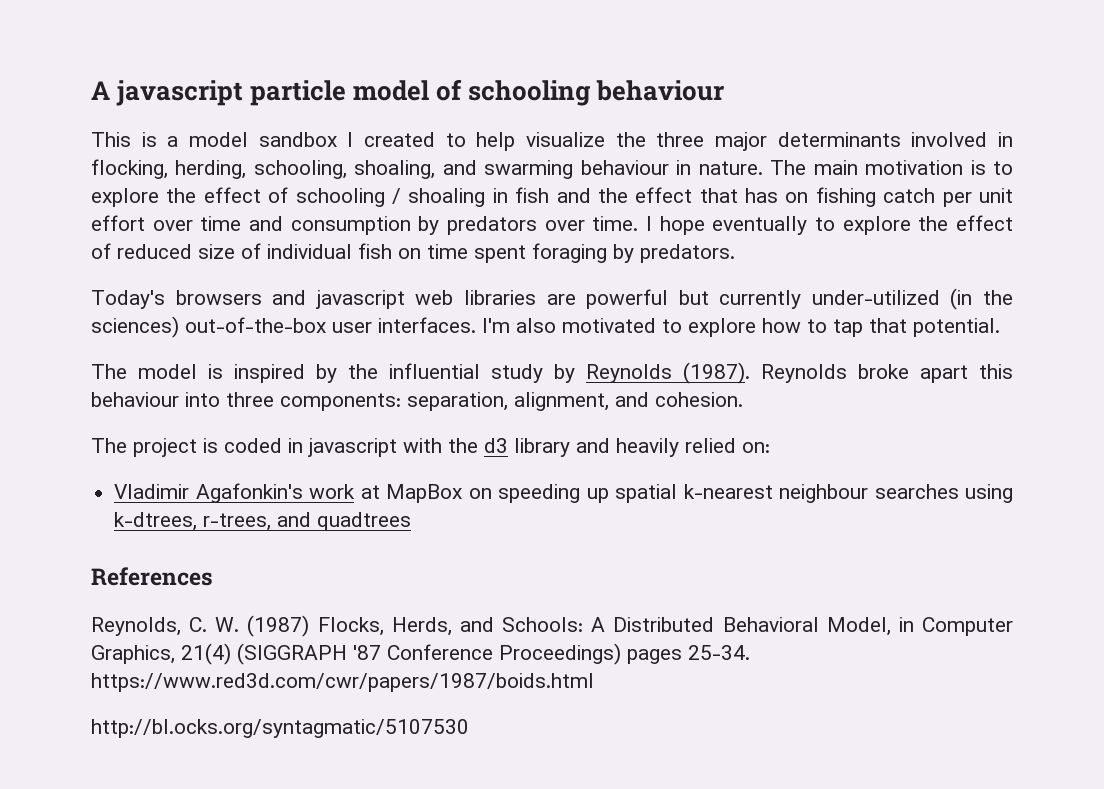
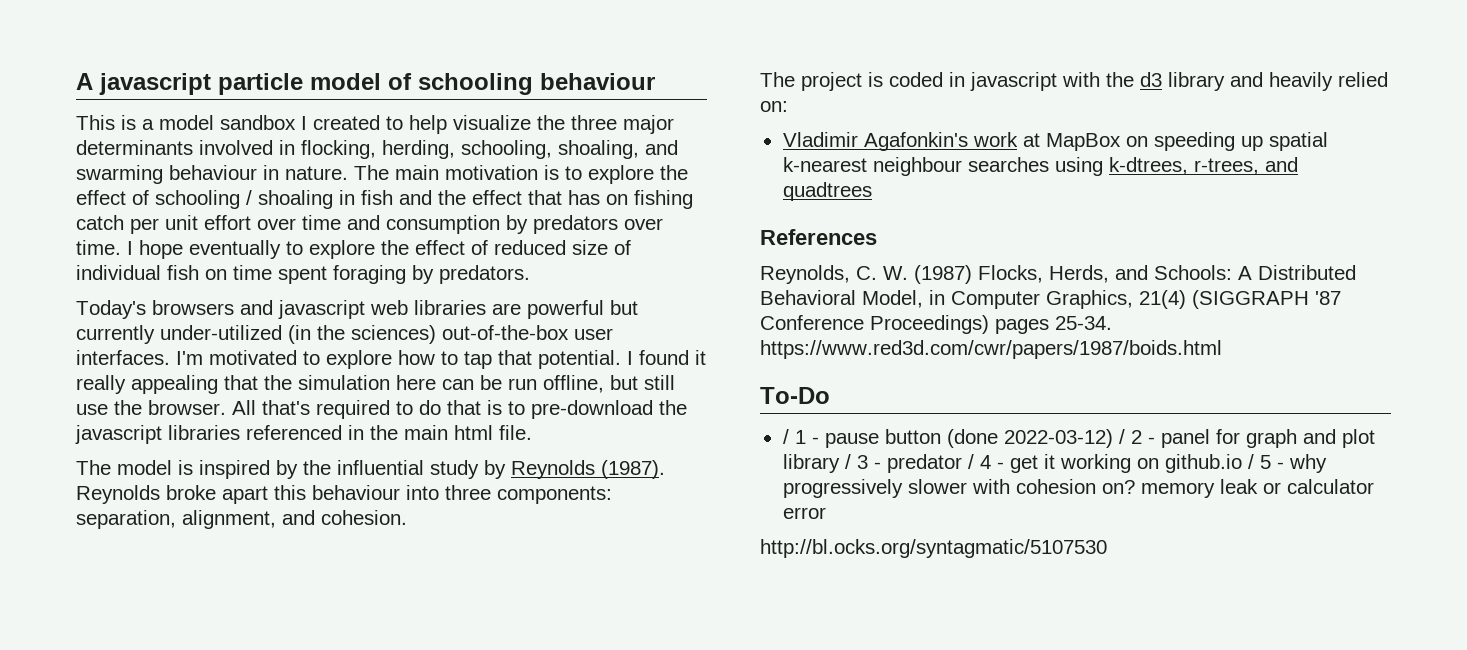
[516,318,556,333] also -> (203, 358) none
(1000, 327) none -> [627,350,706,365] [76,375,675,394] [76,400,687,419] [75,425,532,444] I found it really appealing that the simulation here can be run offline, but still use the browser. All that's required to do that is to pre-download the javascript libraries referenced in the main html file.
(594, 682) none -> [760,387,830,404] [782,429,1375,448] [782,454,1327,473] [782,479,1374,498] [782,507,826,519] // To-Do // / 1 - pause button (done 2022-03-12) / 2 - panel for graph and plot library / 3 - predator / 4 - get it working on github.io / 5 - why progressively slower with cohesion on? memory leak or calculator error

